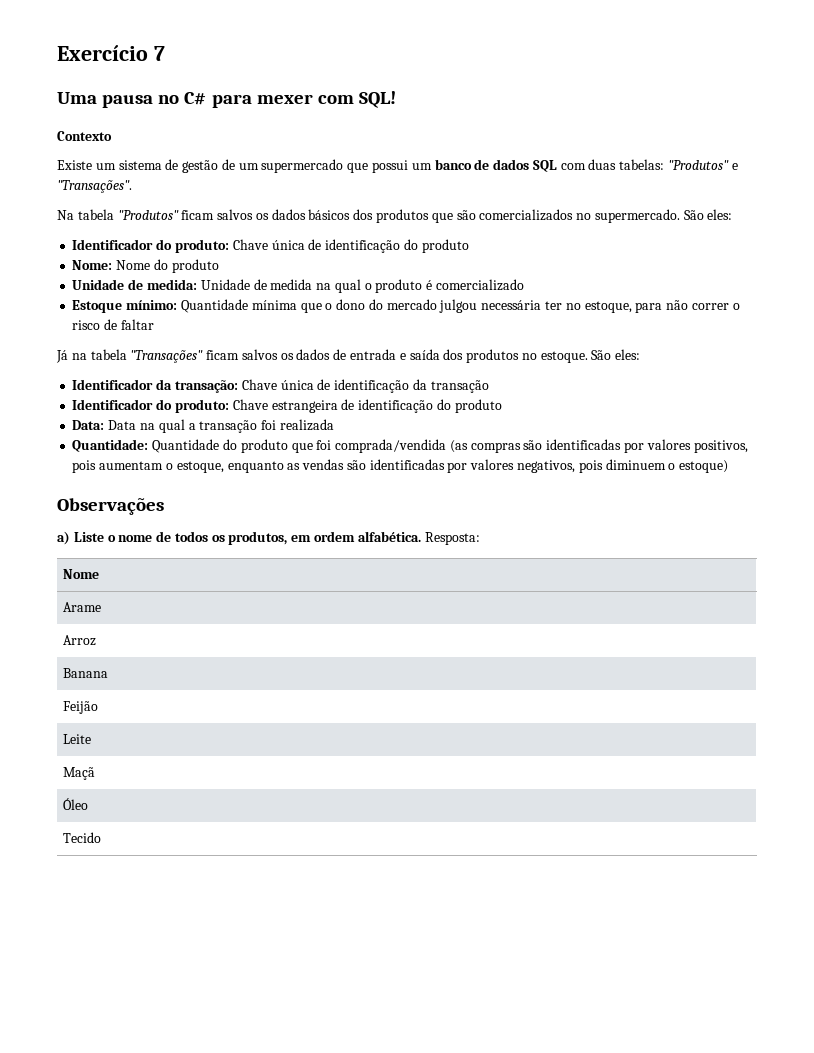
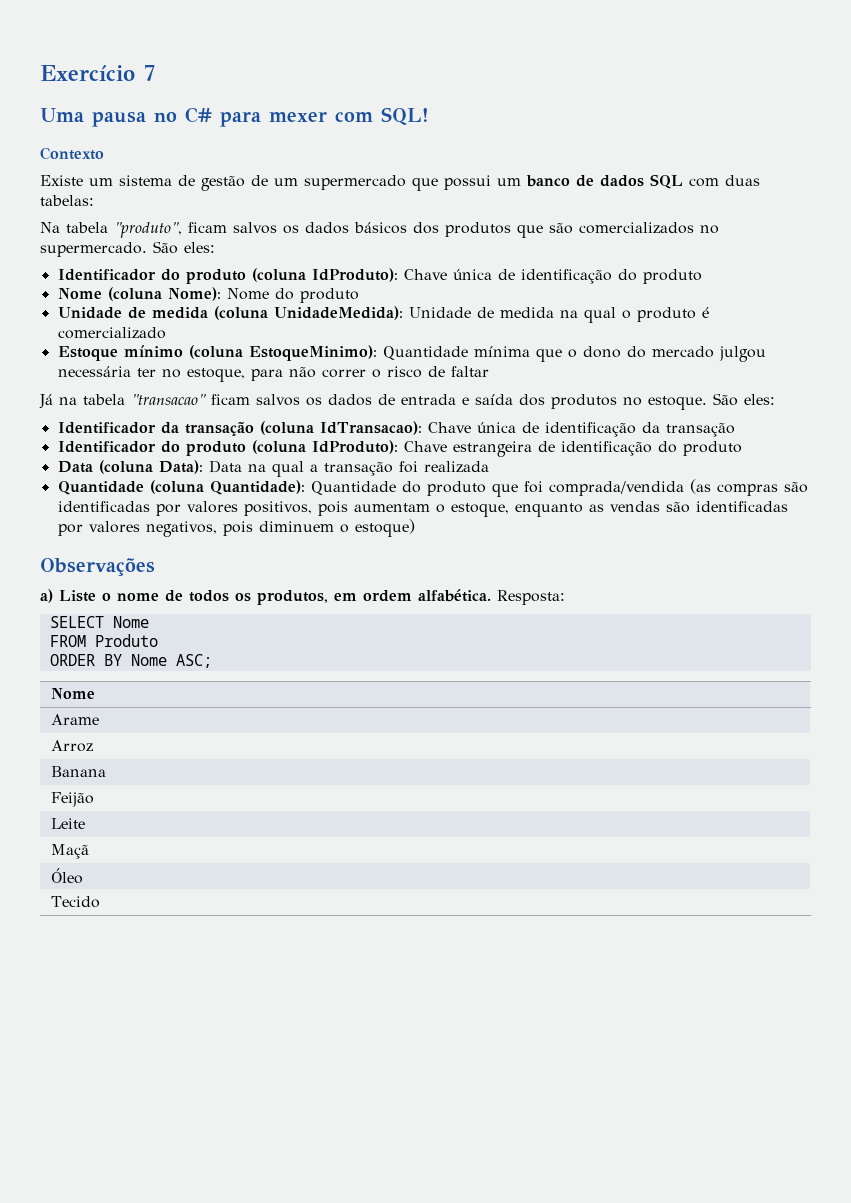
[668,160,738,170] [57,180,132,193] "Produtos" e "Transações". -> (94, 200) none
[117,210,179,220] "Produtos" -> [114,222,182,238] "produto",
[174,239,229,253] produto: -> [185,268,398,284] produto (coluna IdProduto):
[72,260,113,270] Nome: -> [57,287,221,301] Nome (coluna Nome):
[146,279,197,290] medida: -> [151,306,403,320] medida (coluna UnidadeMedida):
[126,300,178,310] mínimo: -> [123,345,377,361] mínimo (coluna EstoqueMinimo):
[130,350,204,363] "Transações" -> [131,394,206,405] "transacao"
[174,380,238,393] transação: -> [184,421,422,436] transação (coluna IdTransacao):
[174,399,229,413] produto: -> [185,440,398,456] produto (coluna IdProduto):
[72,420,105,430] Data: -> [57,460,203,474] Data (coluna Data):
[72,439,149,452] Quantidade: -> [57,480,305,495] Quantidade (coluna Quantidade):
(480, 538) none -> [49,616,149,628] [49,634,158,647] [49,654,212,668] // SELECT Nome // FROM Produto // ORDER BY Nome ASC;

